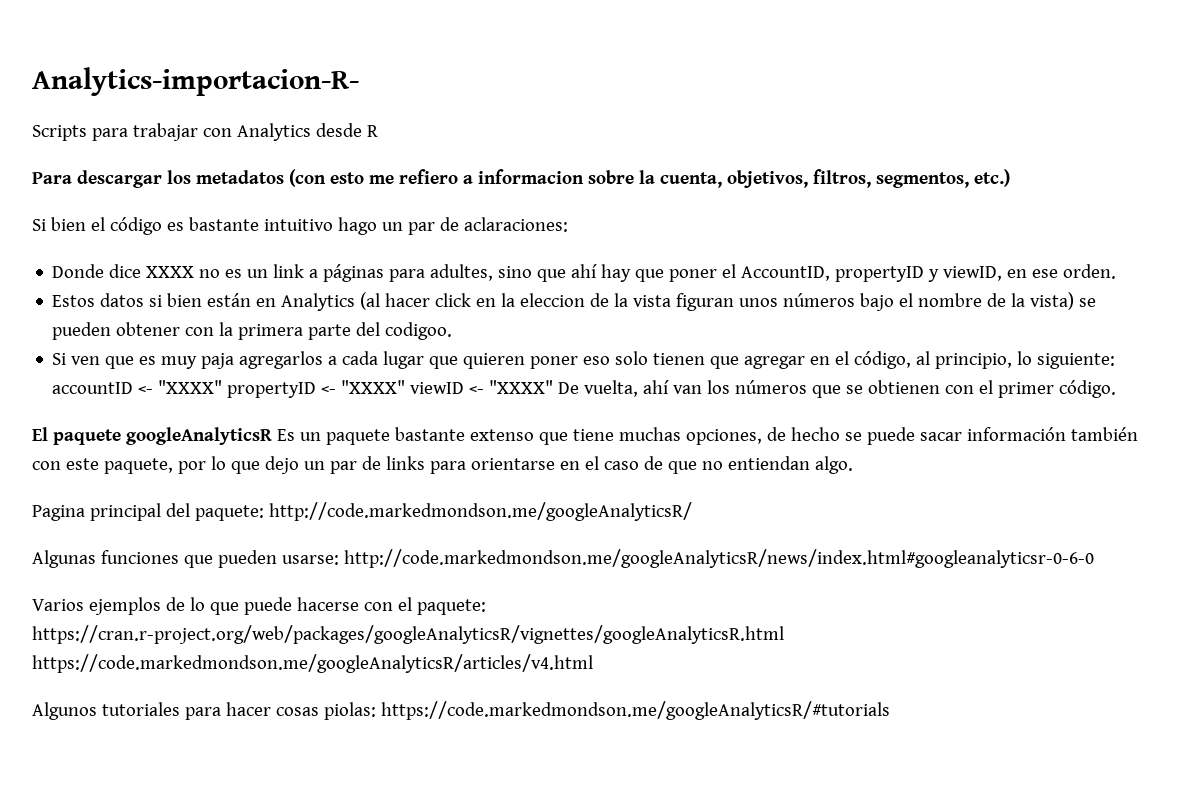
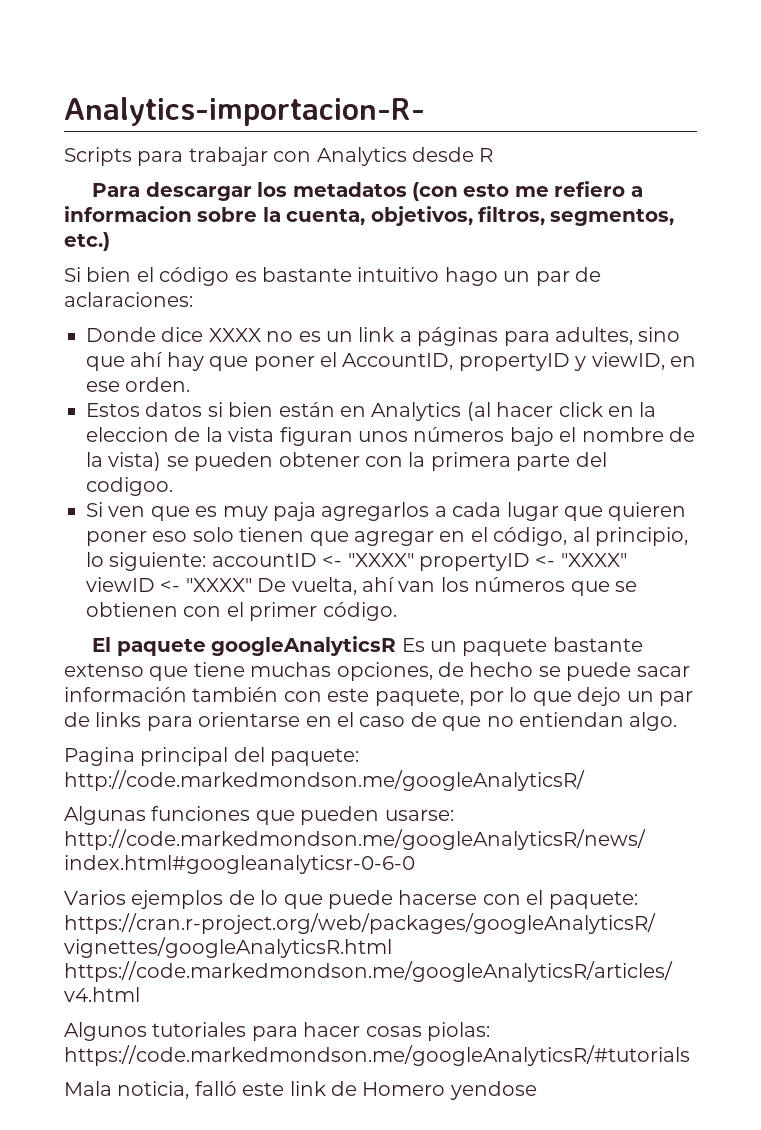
(890, 710) none -> [64,1081,537,1100] // Mala noticia, falló este link de Homero yendose

